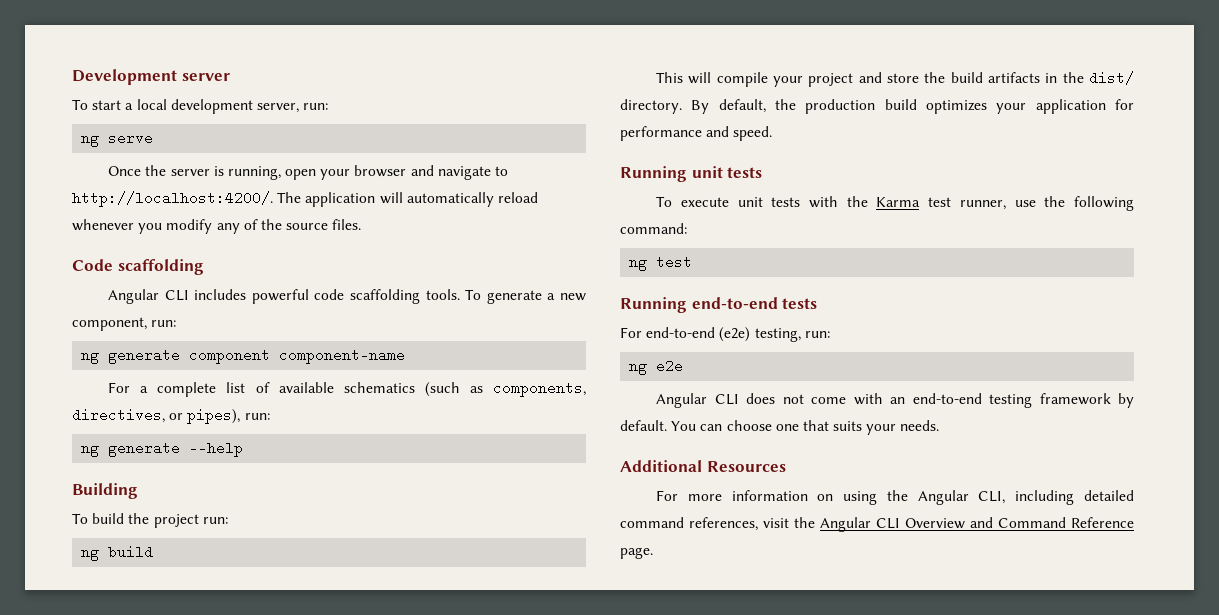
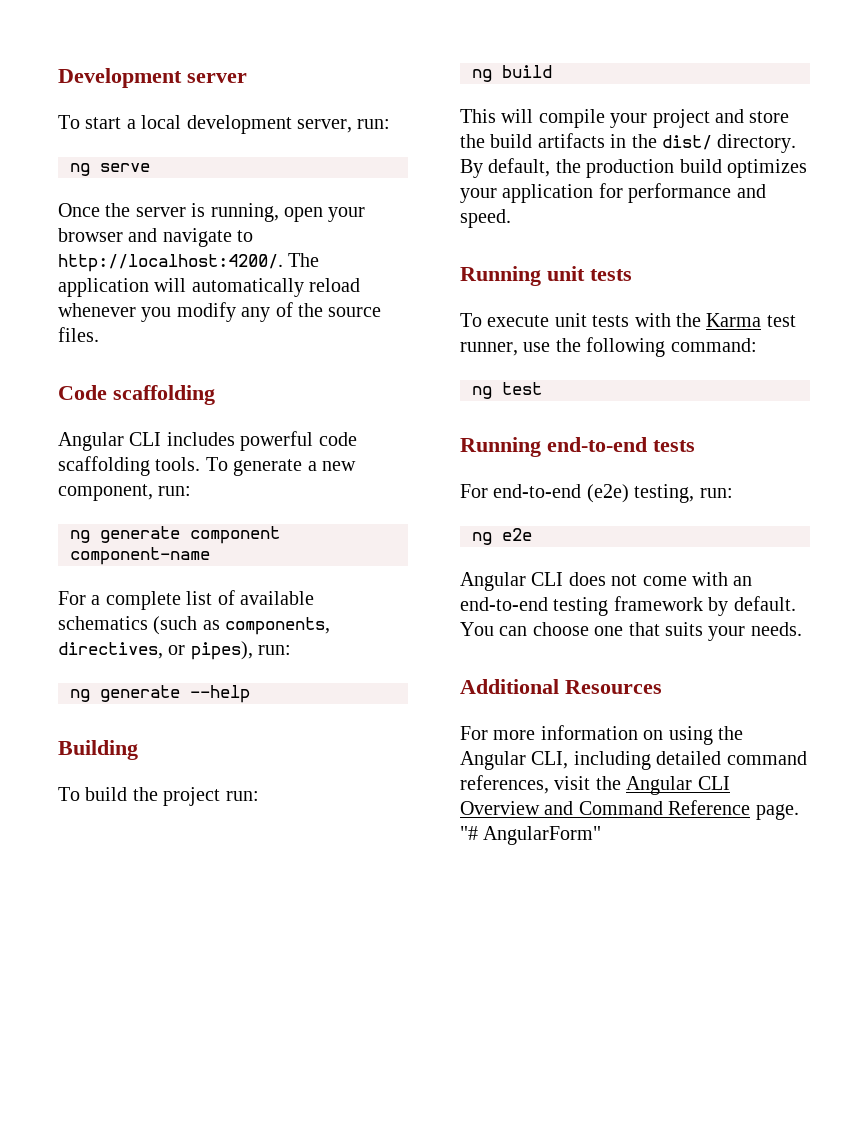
(653, 553) none -> [460,826,602,845] "# AngularForm"

